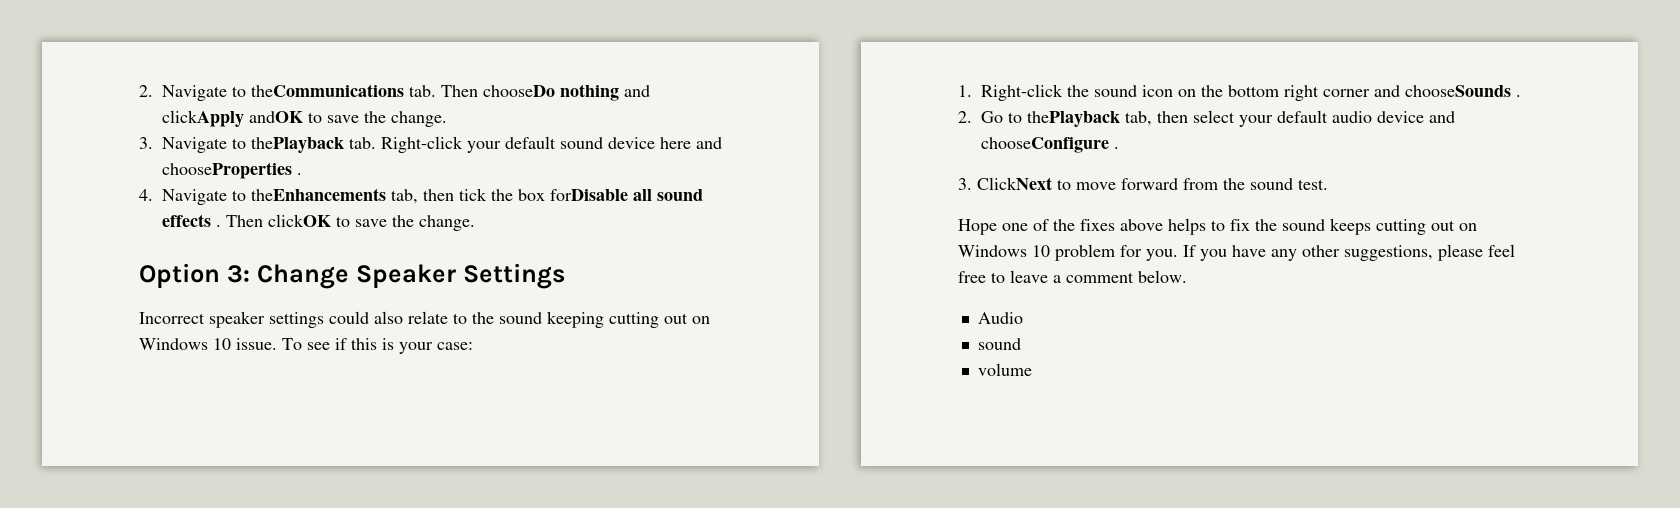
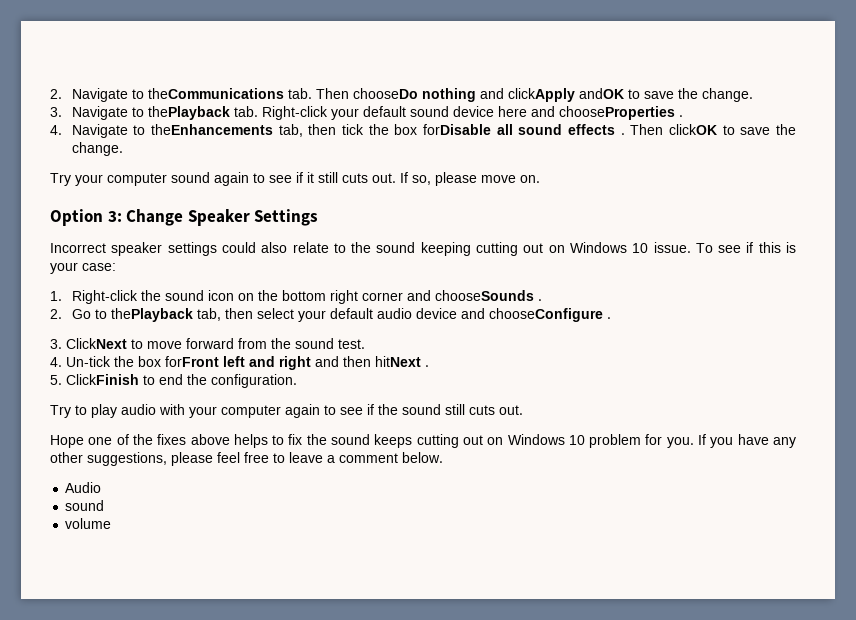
(475, 223) none -> [50,172,540,186] // Try your computer sound again to see if it still cuts out. If so, please move on.
(1328, 184) none -> [50,356,429,370] [50,374,297,388] [50,404,523,418] // 4. Un-tick the box forFront left and right and then hitNext . // 5. ClickFinish to end the configuration. // Try to play audio with your computer again to see if the sound still cuts out.

